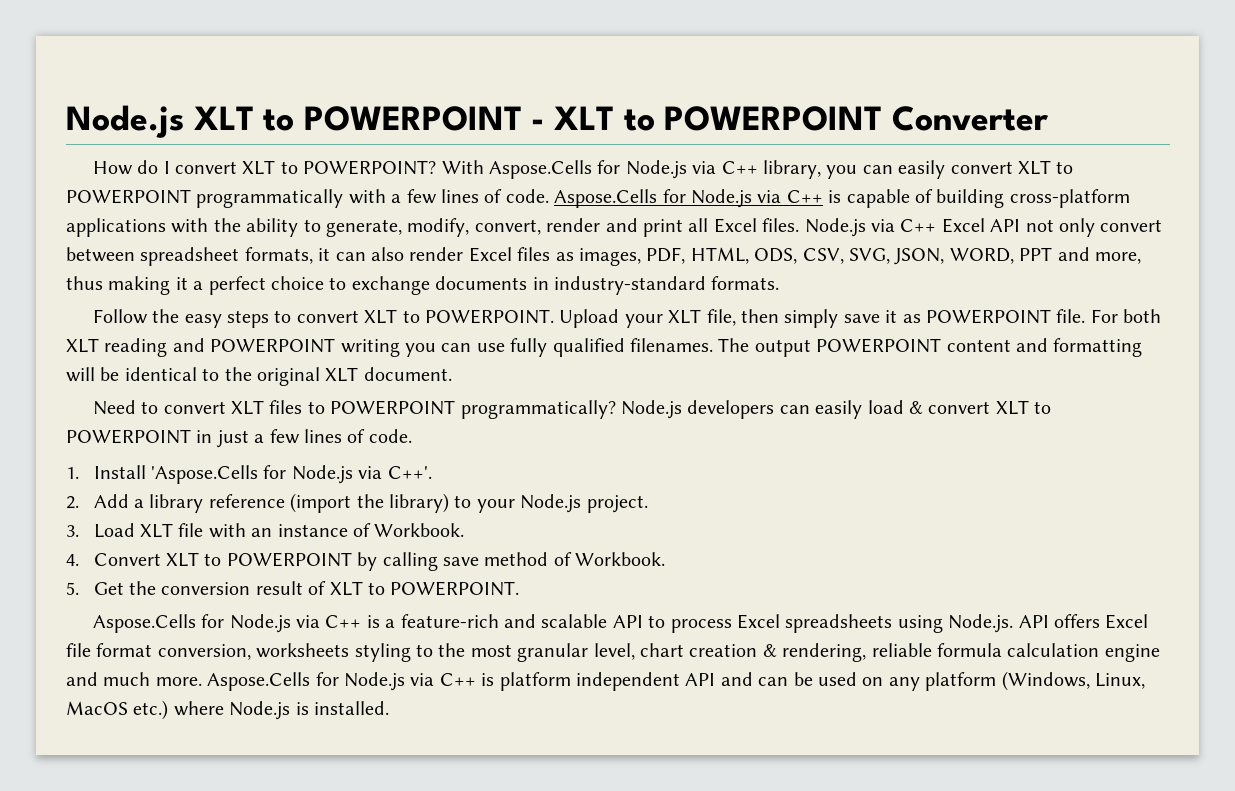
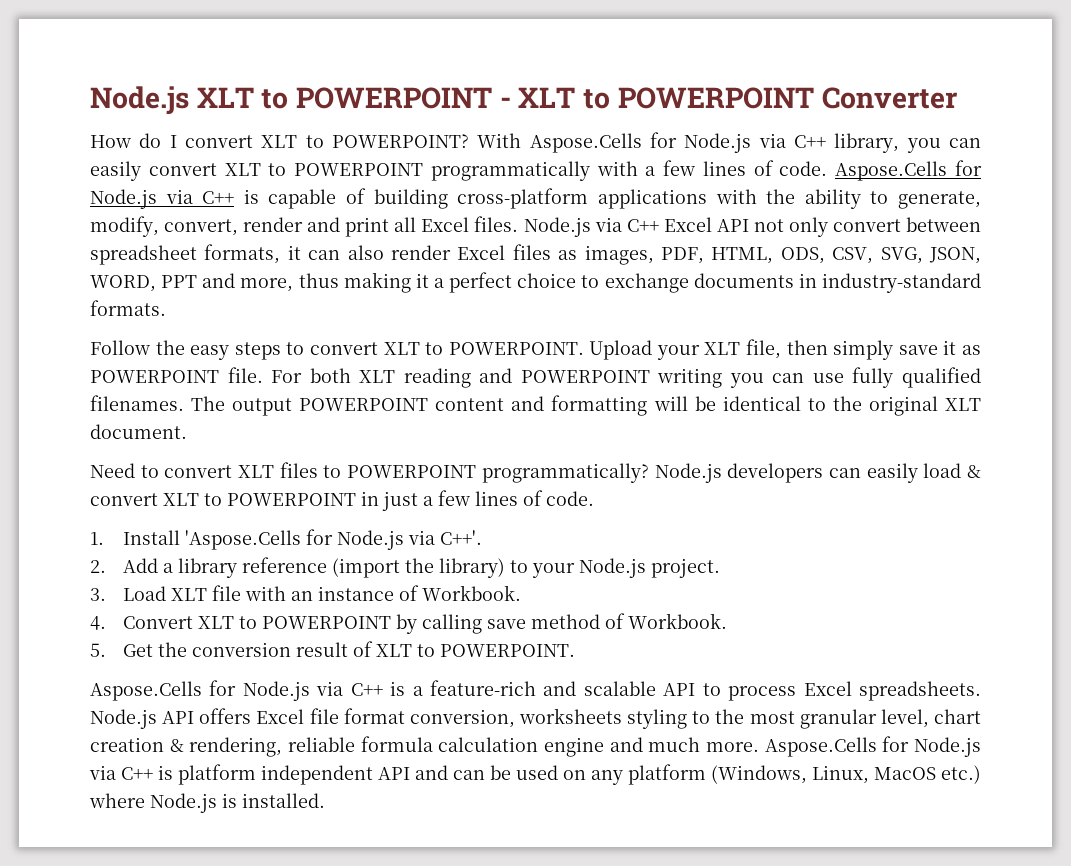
[785,614,1014,633] spreadsheets using Node.js. -> [859,681,982,701] [90,709,157,729] spreadsheets. Node.js

